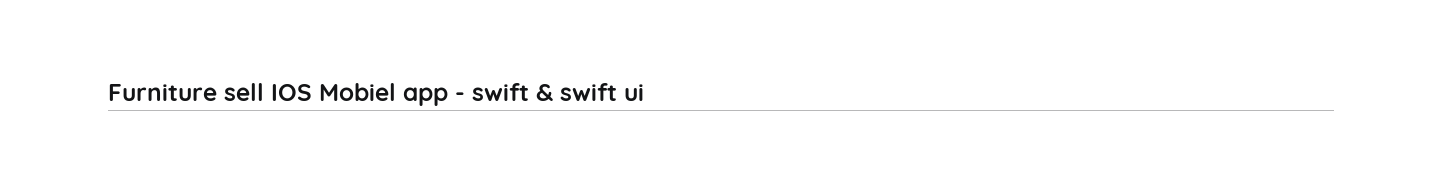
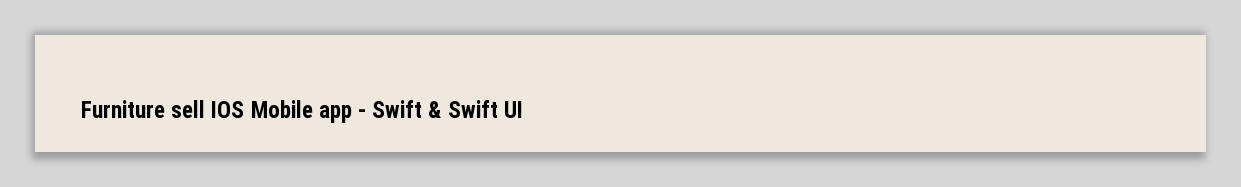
[319,83,396,101] Mobiel -> [250,100,313,118] Mobile
[472,83,644,101] swift & swift ui -> [372,100,523,118] Swift & Swift UI

